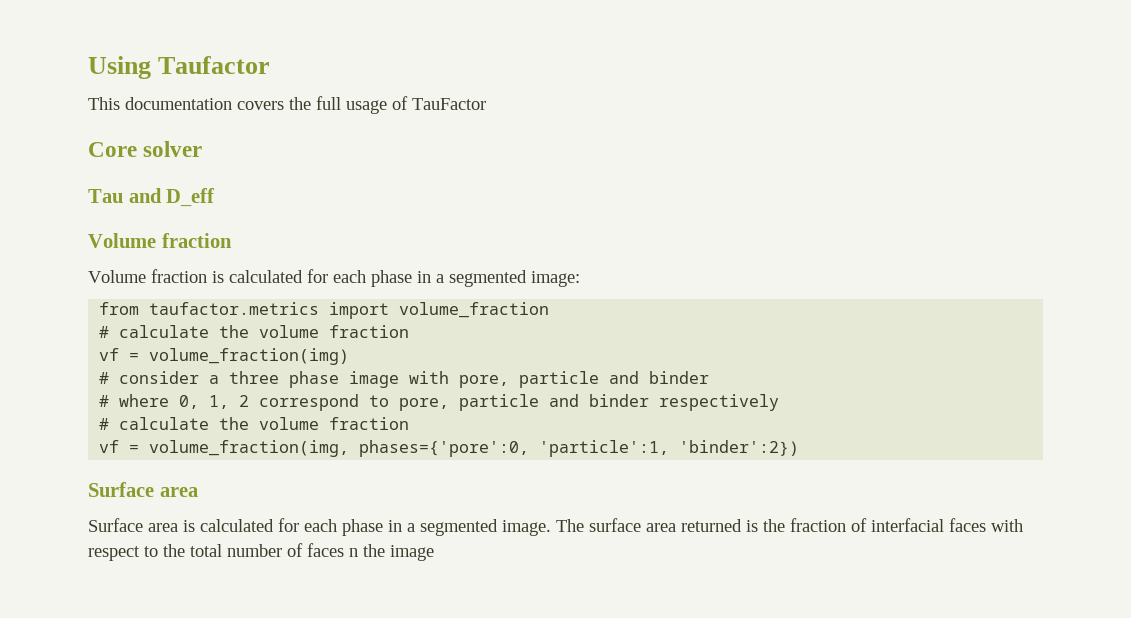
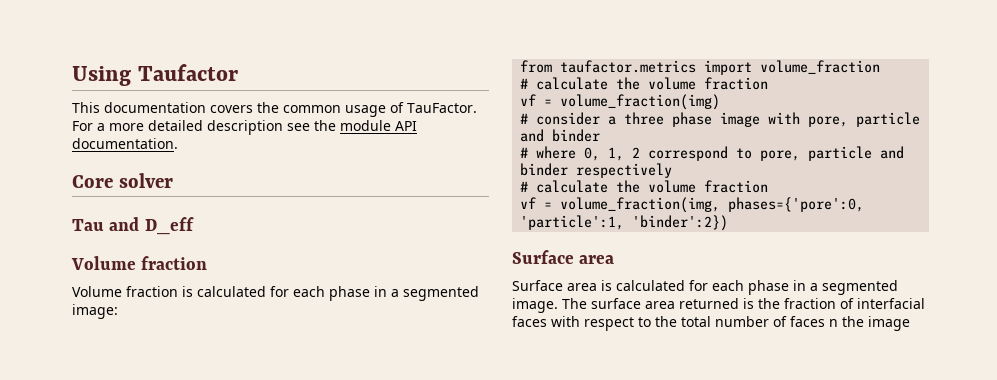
[316,96,341,110] full -> [283,105,341,113] common
[412,98,486,110] TauFactor -> [407,103,477,113] [72,120,417,135] [72,138,178,149] TauFactor. For a more detailed description see the module API documentation.

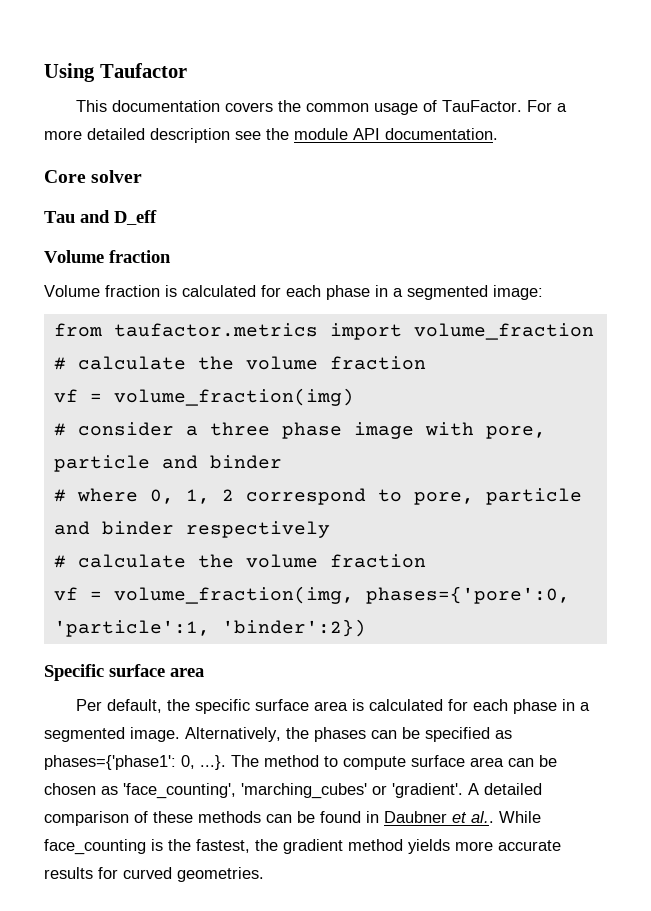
[512,250,574,264] Surface -> [44,664,165,681] Specific surface
[512,280,563,291] Surface -> [76,699,310,714] Per default, the specific surface
[562,298,925,309] [512,316,910,331] The surface area returned is the fraction of interfacial faces with respect to the total number of faces n the image -> [185,727,512,742] [44,755,557,770] [44,783,542,799] [44,811,541,826] [44,839,561,855] [44,867,264,882] Alternatively, the phases can be specified as phases={'phase1': 0, ...}. The method to compute surface area can be chosen as 'face_counting', 'marching_cubes' or 'gradient'. A detailed comparison of these methods can be found in Daubner et al.. While face_counting is the fastest, the gradient method yields more accurate results for curved geometries.

